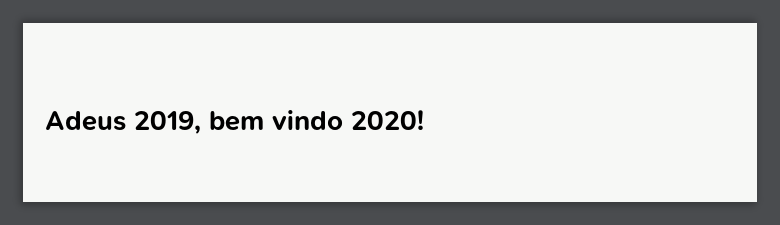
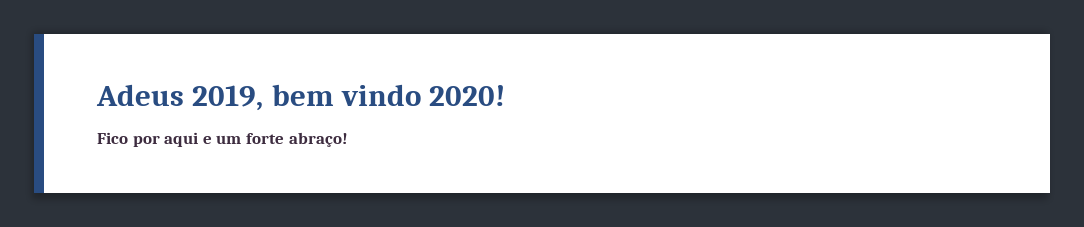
(424, 120) none -> [97,132,348,147] // Fico por aqui e um forte abraço!

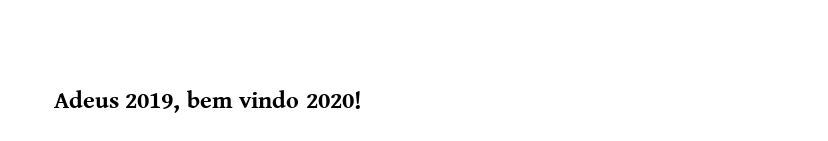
[97,132,348,147] // Fico por aqui e um forte abraço! -> (362, 100) none

